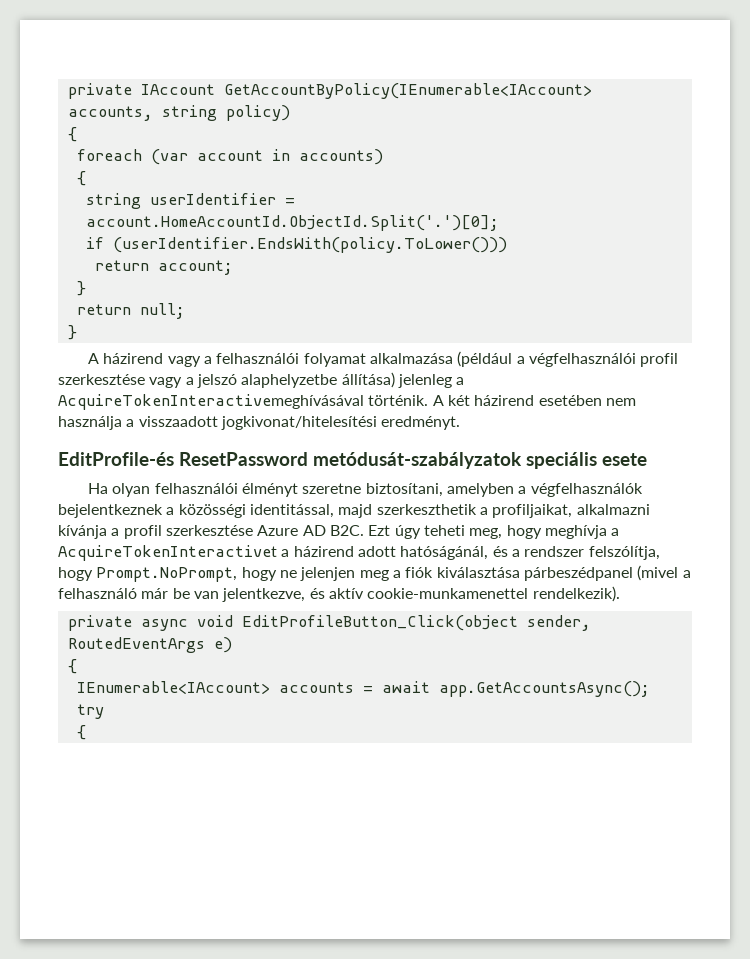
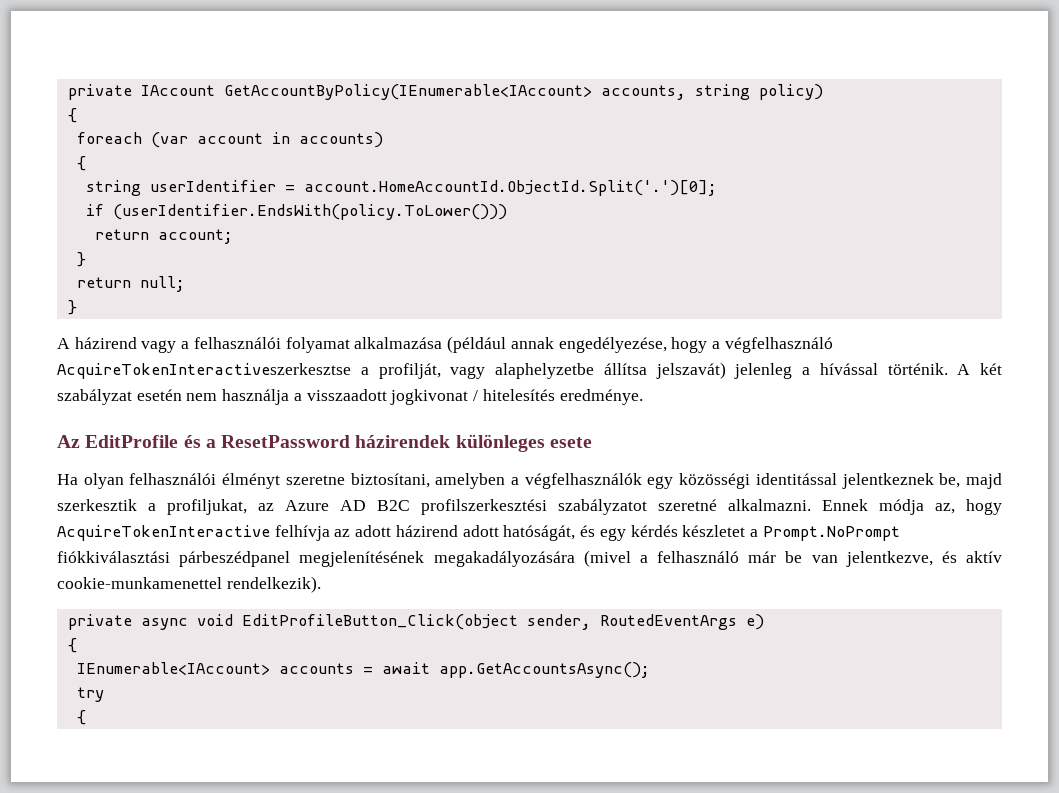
[516,353,679,367] [58,372,395,388] a végfelhasználói profil szerkesztése vagy a jelszó alaphelyzetbe állítása) -> [510,337,833,353] [57,362,726,379] annak engedélyezése, hogy a végfelhasználó AcquireTokenInteractiveszerkesztse a profilját, vagy alaphelyzetbe állítsa jelszavát)
[58,394,364,410] AcquireTokenInteractivemeghívásával -> [819,363,878,375] hívással
[474,395,602,406] házirend esetében -> [57,389,182,405] szabályzat esetén
[220,416,461,430] [58,452,597,469] jogkivonat/hitelesítési eredményt. // EditProfile-és ResetPassword metódusát-szabályzatok speciális -> [390,389,643,405] [57,434,545,452] jogkivonat / hitelesítés eredménye. // Az EditProfile és a ResetPassword házirendek különleges
[58,504,650,518] [58,525,620,539] [58,545,660,561] [58,567,633,582] bejelentkeznek a közösségi identitással, majd szerkeszthetik a profiljaikat, alkalmazni kívánja a profil szerkesztése Azure AD B2C. Ezt úgy teheti meg, hogy meghívja a AcquireTokenInteractivet a házirend adott hatóságánál, és a rendszer felszólítja, hogy Prompt.NoPrompt, hogy ne jelenjen meg a fiók kiválasztása párbeszédpanel -> [647,473,1002,489] [57,499,1002,515] [57,525,900,541] [57,551,575,567] egy közösségi identitással jelentkeznek be, majd szerkesztik a profiljukat, az Azure AD B2C profilszerkesztési szabályzatot szeretné alkalmazni. Ennek módja az, hogy AcquireTokenInteractive felhívja az adott házirend adott hatóságát, és egy kérdés készletet a Prompt.NoPrompt fiókkiválasztási párbeszédpanel megjelenítésének megakadályozására

